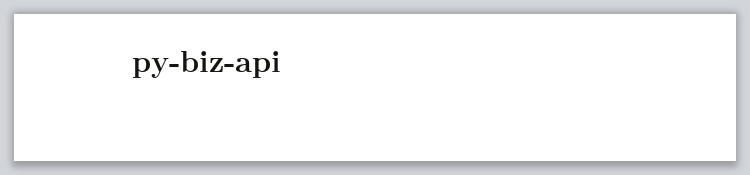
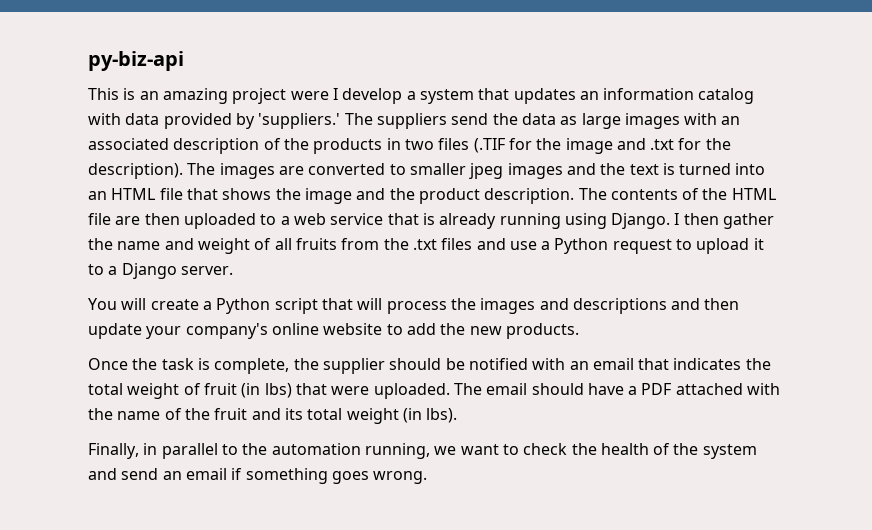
(281, 64) none -> [88,88,755,104] [88,113,741,129] [88,138,731,154] [88,163,766,179] [88,188,776,204] [88,213,775,229] [88,238,764,254] [88,263,233,279] [88,298,740,314] [88,323,579,339] [88,358,771,374] [88,383,781,399] [88,408,458,424] [88,443,757,459] [88,468,428,484] // This is an amazing project were I develop a system that updates an information catalog with data provided by 'suppliers.' The suppliers send the data as large images with an associated description of the products in two files (.TIF for the image and .txt for the description). The images are converted to smaller jpeg images and the text is turned into an HTML file that shows the image and the product description. The contents of the HTML file are then uploaded to a web service that is already running using Django. I then gather the name and weight of all fruits from the .txt files and use a Python request to upload it to a Django server. // You will create a Python script that will process the images and descriptions and then update your company's online website to add the new products. // Once the task is complete, the supplier should be notified with an email that indicates the total weight of fruit (in lbs) that were uploaded. The email should have a PDF attached with the name of the fruit and its total weight (in lbs). // Finally, in parallel to the automation running, we want to check the health of the system and send an email if something goes wrong.

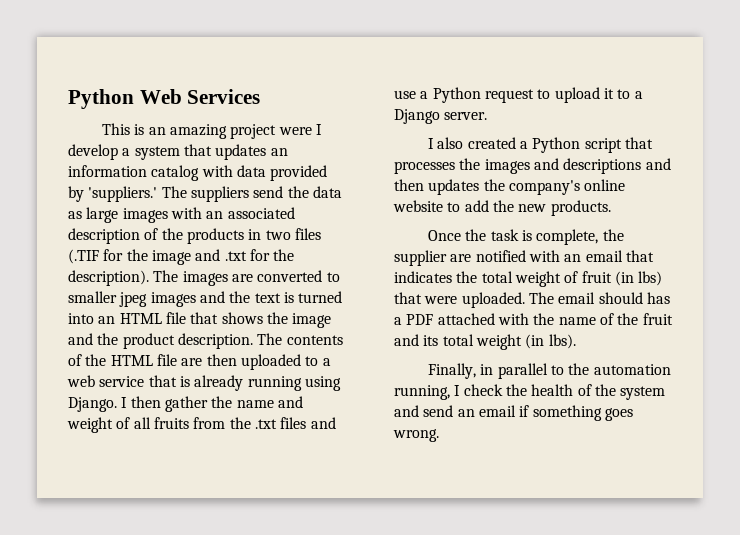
[88,51,184,71] py-biz-api -> [68,89,261,109] Python Web Services
[88,298,199,310] You will create -> [427,137,516,149] I also created
[357,298,447,314] will process -> [394,161,455,174] processes
[88,323,182,339] update your -> [428,179,505,195] updates the
[389,358,465,370] should be -> [450,254,472,262] are
[587,383,624,395] have -> [646,292,670,304] has
[434,444,519,455] we want to -> [454,385,461,396] I

